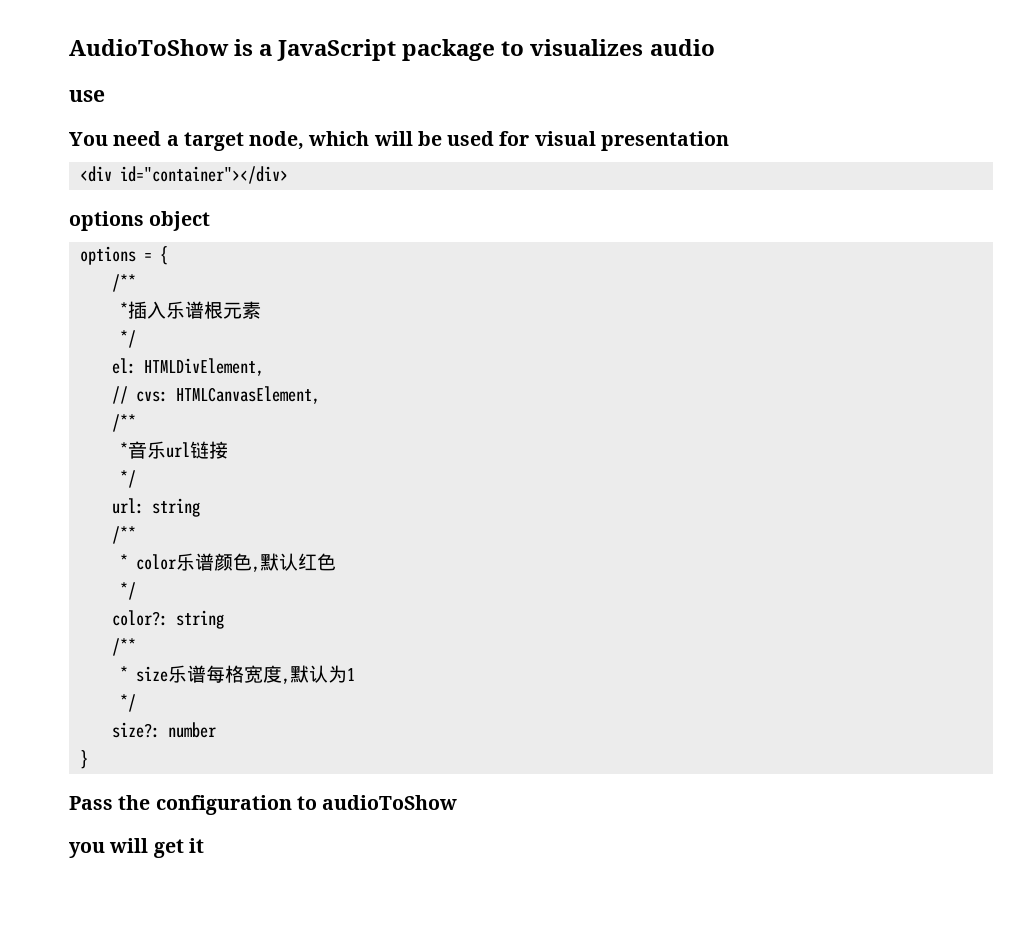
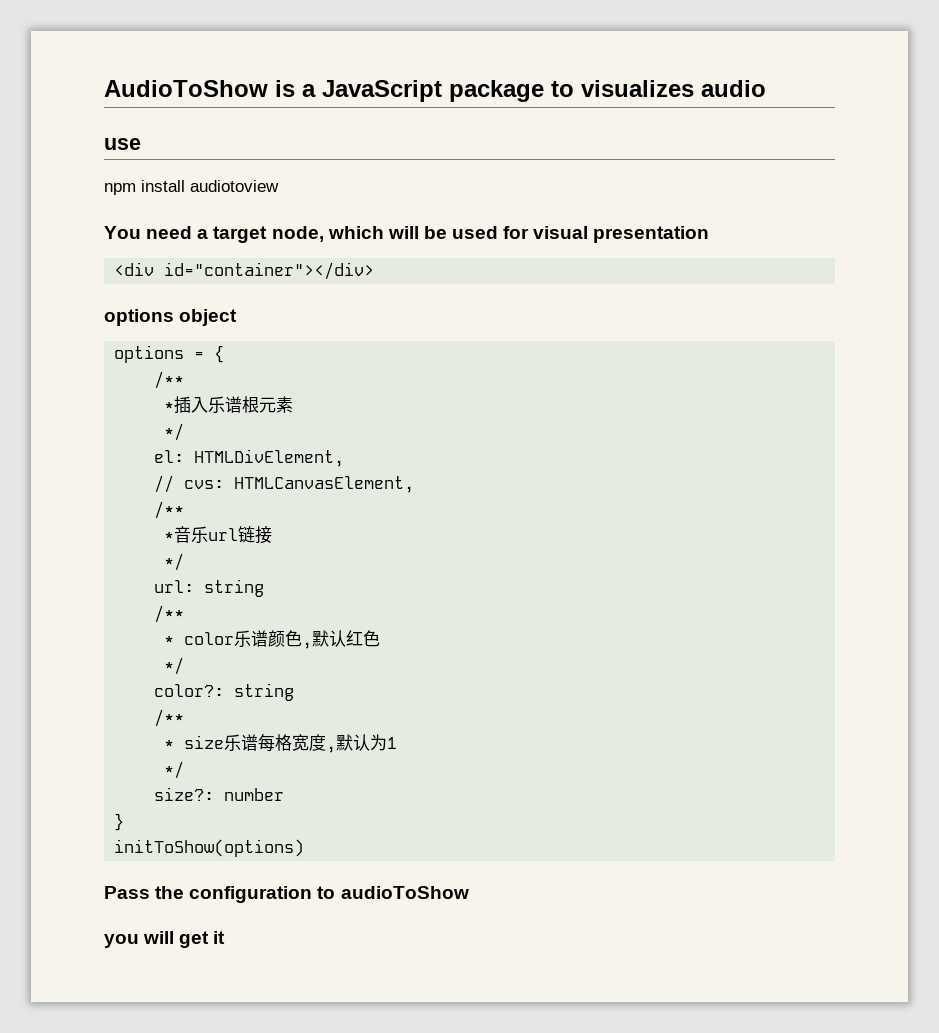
(105, 96) none -> [104,180,279,195] // npm install audiotoview
(88, 759) none -> [114,839,305,857] // initToShow(options)

